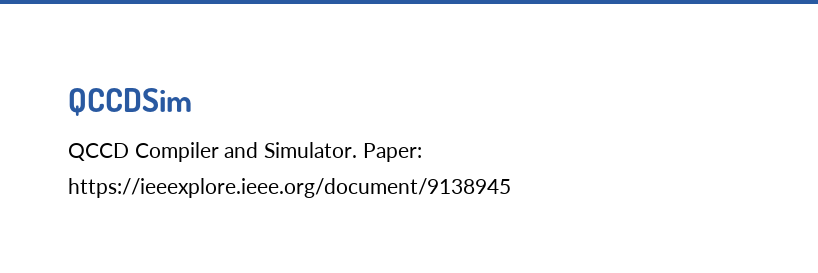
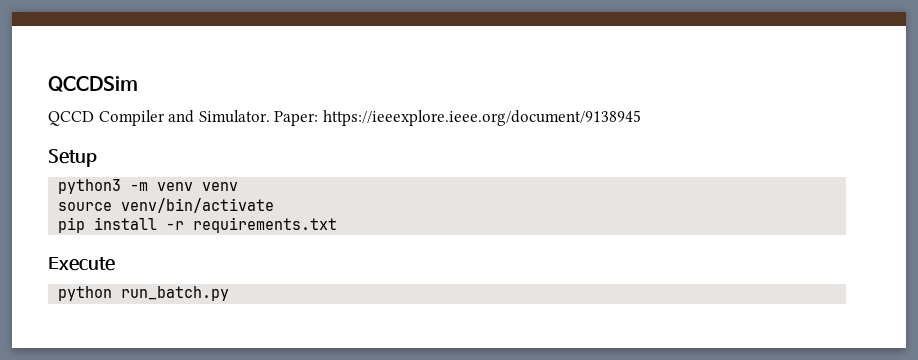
(511, 188) none -> [48,149,97,167] [58,179,239,194] [58,198,275,213] [58,217,338,233] [48,257,115,271] [58,286,230,301] // Setup // python3 -m venv venv // source venv/bin/activate // pip install -r requirements.txt // Execute // python run_batch.py

